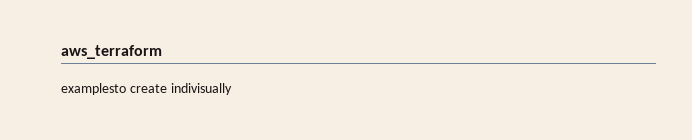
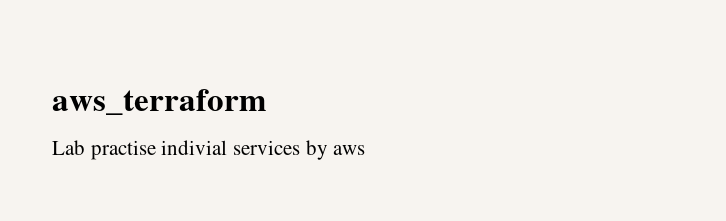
[61,83,232,95] examplesto create indivisually -> [52,140,366,160] Lab practise indivial services by aws

